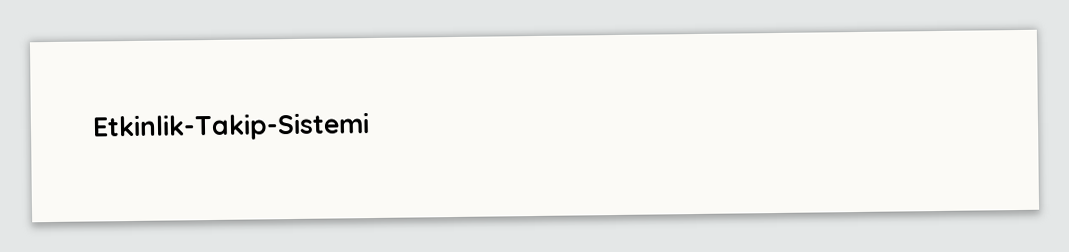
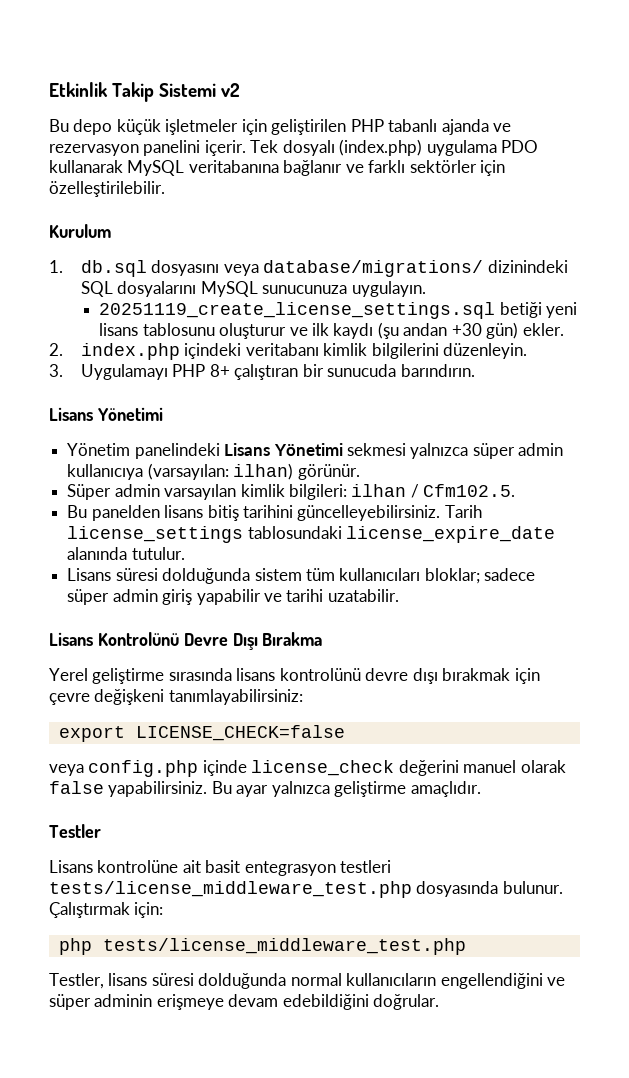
[92,112,370,142] Etkinlik-Takip-Sistemi -> [49,82,241,102] [49,119,512,135] [49,139,539,156] [49,160,506,176] [49,181,165,197] [49,224,111,238] [49,260,568,277] [81,281,426,297] [99,302,578,319] [99,322,564,339] [49,343,528,360] [49,364,475,380] [49,407,163,421] [67,443,564,459] [67,463,360,480] [67,484,516,500] [67,505,482,521] [67,526,556,543] [67,547,185,560] [67,568,536,584] [67,589,399,605] [49,632,323,650] [49,668,540,684] [49,689,303,705] [58,725,345,742] [49,760,566,777] [49,781,481,797] [49,824,101,838] [49,860,392,876] [49,881,563,898] [49,902,164,918] [58,938,466,955] [49,973,566,989] [49,994,440,1010] Etkinlik Takip Sistemi v2 // Bu depo küçük işletmeler için geliştirilen PHP tabanlı ajanda ve rezervasyon panelini içerir. Tek dosyalı (index.php) uygulama PDO kullanarak MySQL veritabanına bağlanır ve farklı sektörler için özelleştirilebilir. // Kurulum // 1. db.sql dosyasını veya database/migrations/ dizinindeki SQL dosyalarını MySQL sunucunuza uygulayın. // 20251119_create_license_settings.sql betiği yeni lisans tablosunu oluşturur ve ilk kaydı (şu andan +30 gün) ekler. // 2. index.php içindeki veritabanı kimlik bilgilerini düzenleyin. // 3. Uygulamayı PHP 8+ çalıştıran bir sunucuda barındırın. // Lisans Yönetimi // Yönetim panelindeki Lisans Yönetimi sekmesi yalnızca süper admin kullanıcıya (varsayılan: ilhan) görünür. // Süper admin varsayılan kimlik bilgileri: ilhan / Cfm102.5. // Bu panelden lisans bitiş tarihini güncelleyebilirsiniz. Tarih license_settings tablosundaki license_expire_date alanında tutulur. // Lisans süresi dolduğunda sistem tüm kullanıcıları bloklar; sadece süper admin giriş yapabilir ve tarihi uzatabilir. // Lisans Kontrolünü Devre Dışı Bırakma // Yerel geliştirme sırasında lisans kontrolünü devre dışı bırakmak için çevre değişkeni tanımlayabilirsiniz: // export LICENSE_CHECK=false // veya config.php içinde license_check değerini manuel olarak false yapabilirsiniz. Bu ayar yalnızca geliştirme amaçlıdır. // Testler // Lisans kontrolüne ait basit entegrasyon testleri tests/license_middleware_test.php dosyasında bulunur. Çalıştırmak için: // php tests/license_middleware_test.php // Testler, lisans süresi dolduğunda normal kullanıcıların engellendiğini ve süper adminin erişmeye devam edebildiğini doğrular.

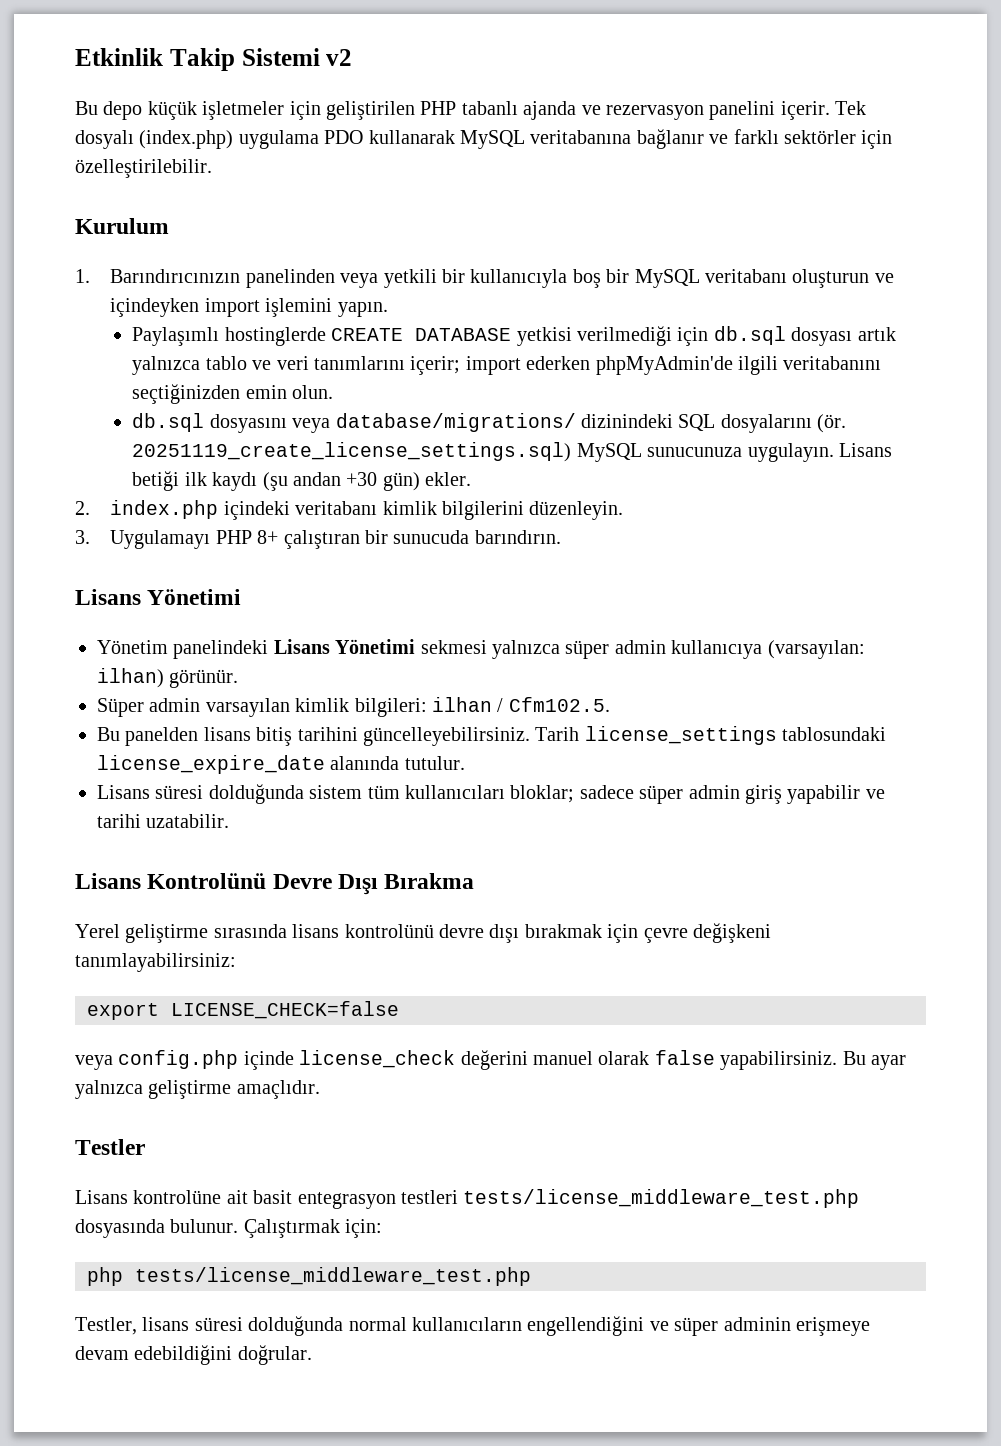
(63, 266) none -> [110,269,894,288] [110,298,388,317] [132,326,896,346] [132,356,882,375] [132,384,334,404] Barındırıcınızın panelinden veya yetkili bir kullanıcıyla boş bir MySQL veritabanı oluşturun ve içindeyken import işlemini yapın. // Paylaşımlı hostinglerde CREATE DATABASE yetkisi verilmediği için db.sql dosyası artık yalnızca tablo ve veri tanımlarını içerir; import ederken phpMyAdmin'de ilgili veritabanını seçtiğinizden emin olun. //
(197, 289) none -> [817,414,847,433] [132,442,572,462] (ör. 20251119_create_license_settings.sql)
[99,302,578,319] [99,323,308,339] // 20251119_create_license_settings.sql betiği yeni lisans tablosunu oluşturur ve -> [838,443,892,457] [132,471,180,491] Lisans betiği

